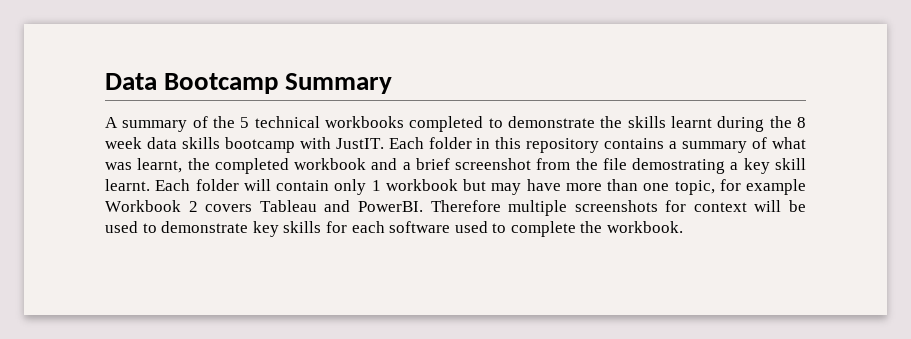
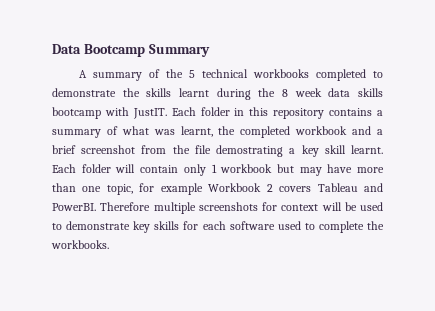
[607,221,684,233] workbook. -> [51,240,109,249] workbooks.

